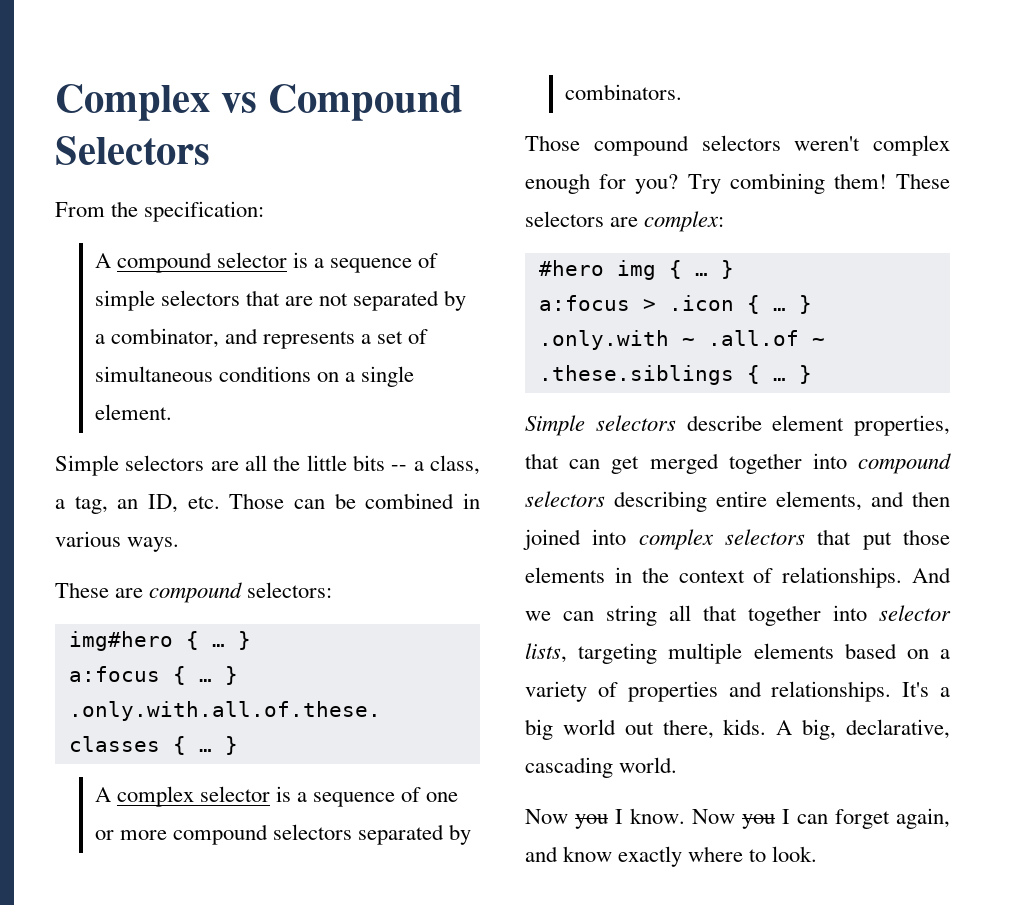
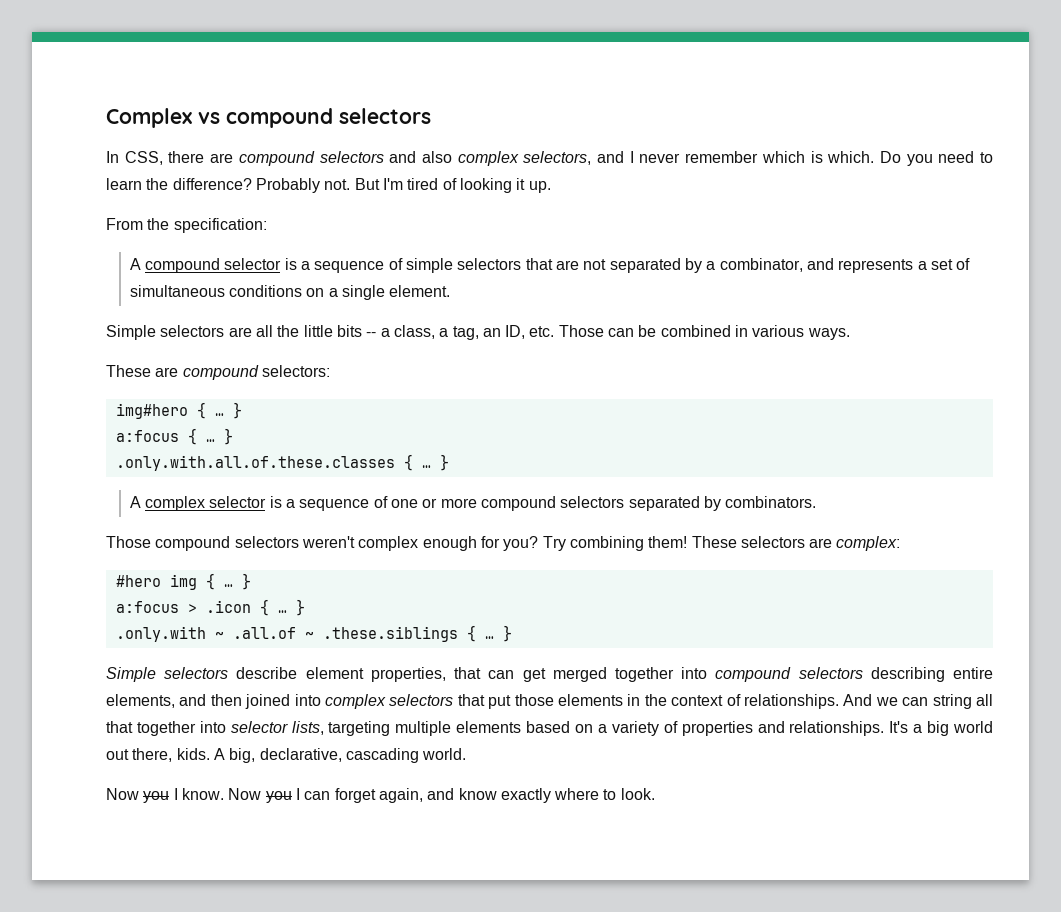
[267,84,463,121] [55,136,210,165] Compound Selectors -> [226,108,431,128] [106,151,994,166] [106,178,551,193] compound selectors // In CSS, there are compound selectors and also complex selectors, and I never remember which is which. Do you need to learn the difference? Probably not. But I'm tired of looking it up.

